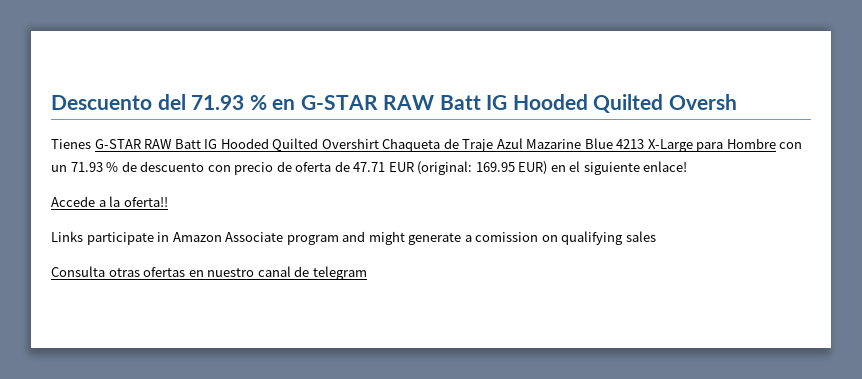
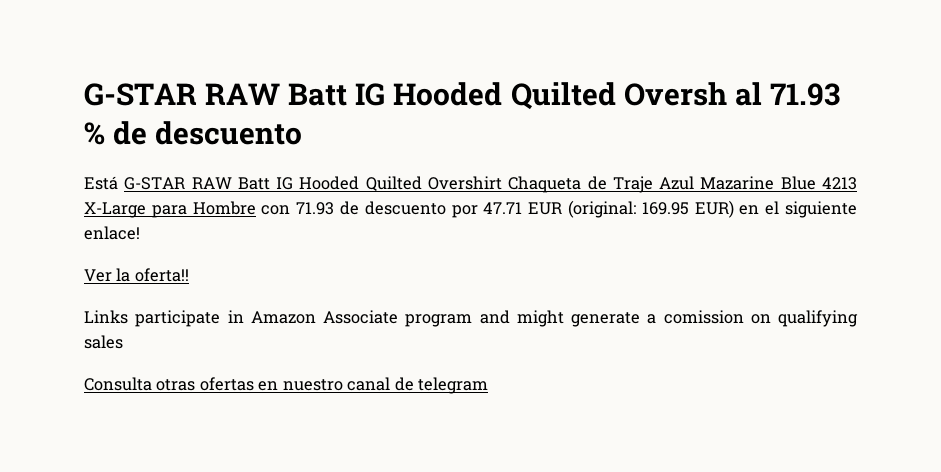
[51,94,296,110] Descuento del 71.93 % en -> (84, 94) none
[51,139,91,149] // Tienes -> [734,82,840,106] [84,121,303,145] [84,176,118,190] al 71.93 % de descuento // Está
[51,161,350,175] un 71.93 % de descuento con precio de oferta de -> [296,201,478,218] 71.93 de descuento por
[51,196,106,207] Accede a -> [84,269,112,282] Ver

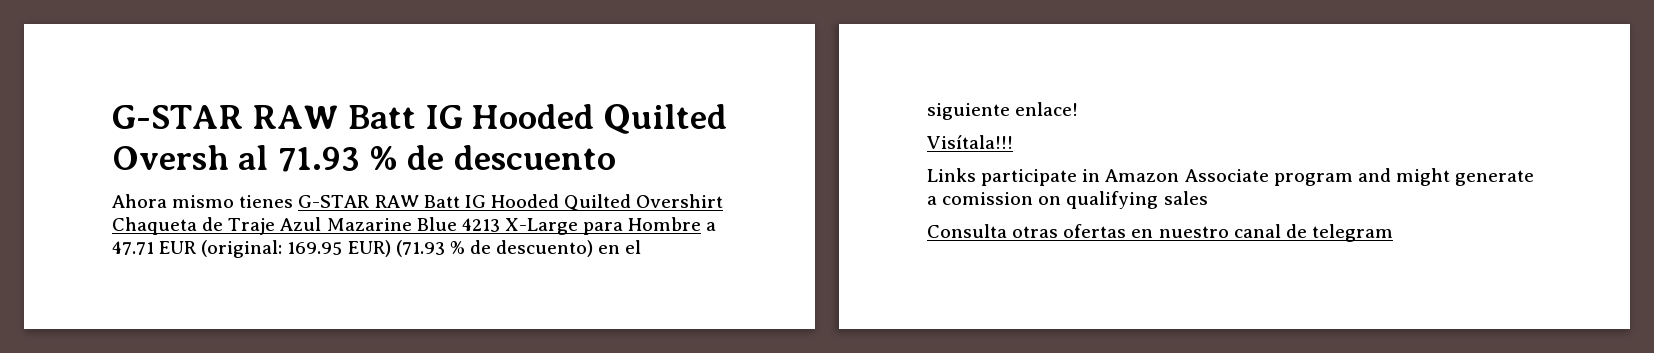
[84,176,118,190] Está -> [112,194,294,208] Ahora mismo tienes
[261,201,478,218] con 71.93 de descuento por -> [706,222,717,231] a
(734, 209) none -> [395,240,594,257] (71.93 % de descuento)
[84,268,189,282] Ver la oferta!! -> [927,135,1013,149] Visítala!!!

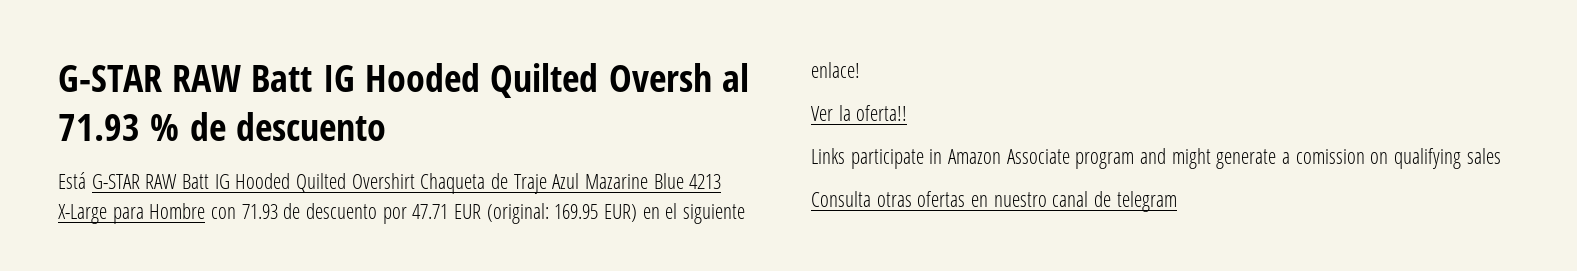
[112,194,294,208] Ahora mismo tienes -> [58,172,86,189] Está
[706,222,717,231] a -> [211,203,407,224] con 71.93 de descuento por
[395,240,594,257] (71.93 % de descuento) -> (638, 213) none
[927,135,1013,149] Visítala!!! -> [811,105,908,121] Ver la oferta!!

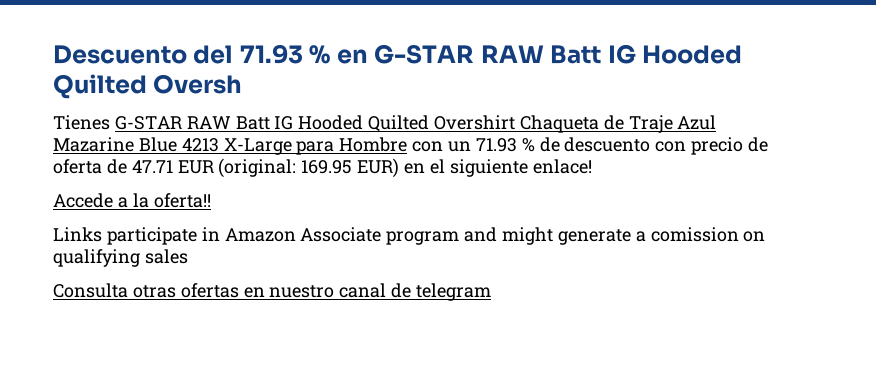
(58, 78) none -> [53,44,368,64] Descuento del 71.93 % en
[721,63,749,92] [58,112,386,141] [58,172,86,189] al 71.93 % de descuento // Está -> [53,115,110,130] // Tienes
[241,203,407,224] 71.93 de descuento por -> [448,137,769,155] [53,159,127,174] un 71.93 % de descuento con precio de oferta de
[811,106,833,121] Ver -> [53,193,128,208] Accede a

